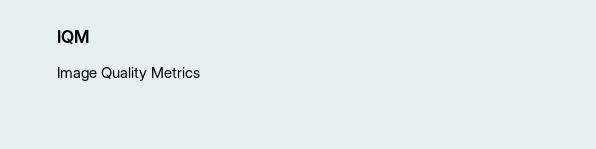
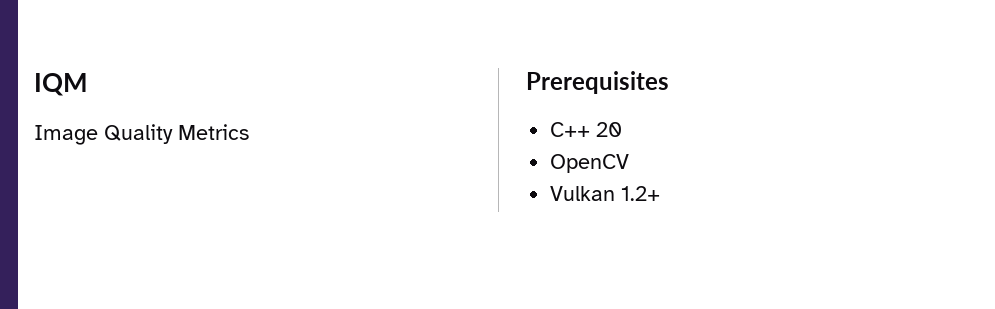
(201, 72) none -> [526,71,669,94] [550,122,623,137] [550,154,630,173] [550,186,661,201] // Prerequisites // C++ 20 // OpenCV // Vulkan 1.2+

